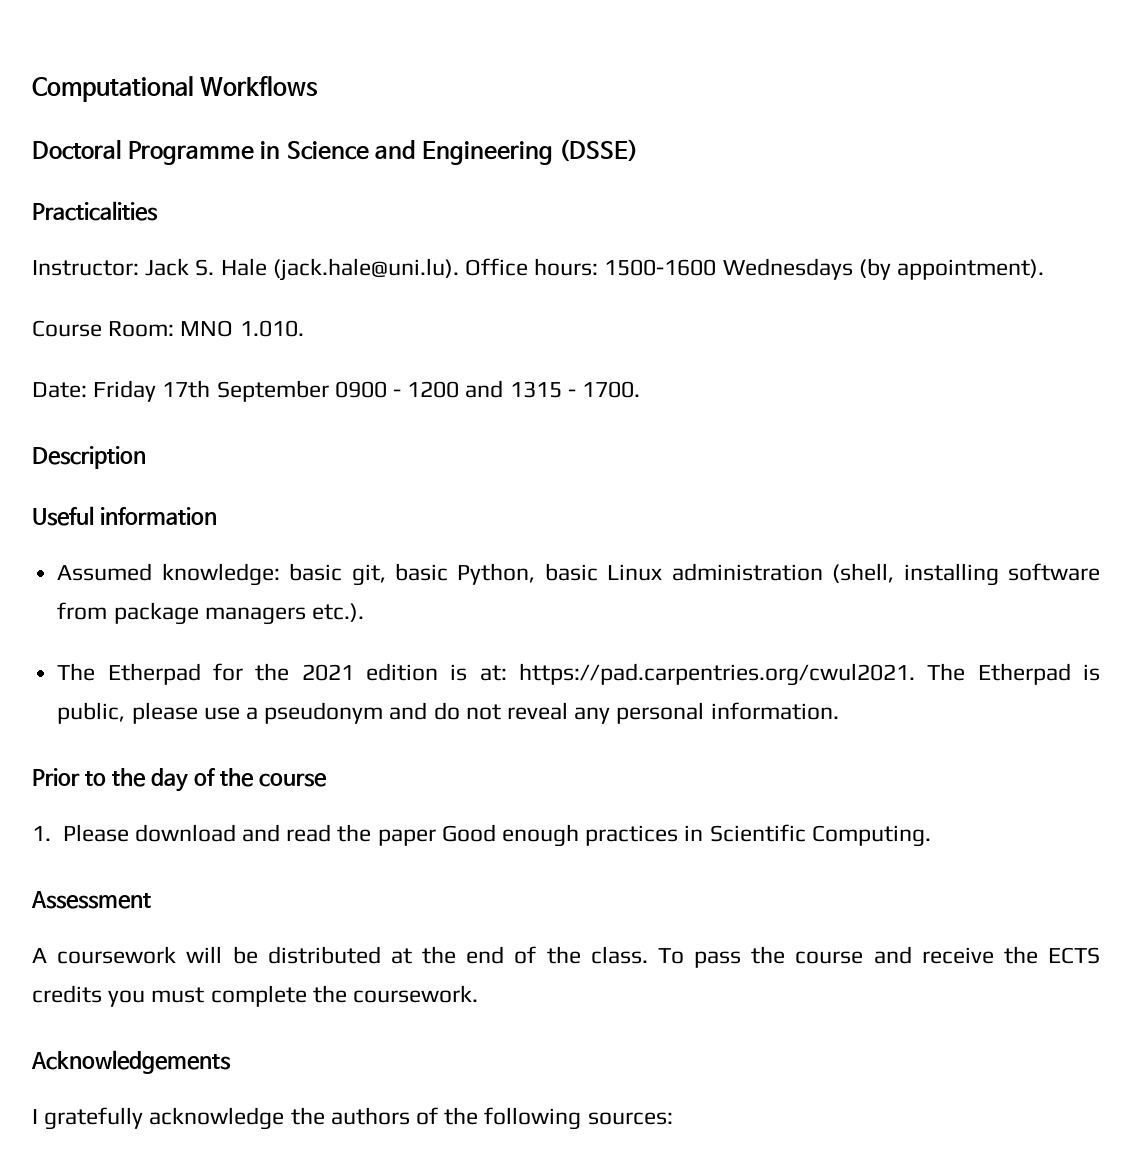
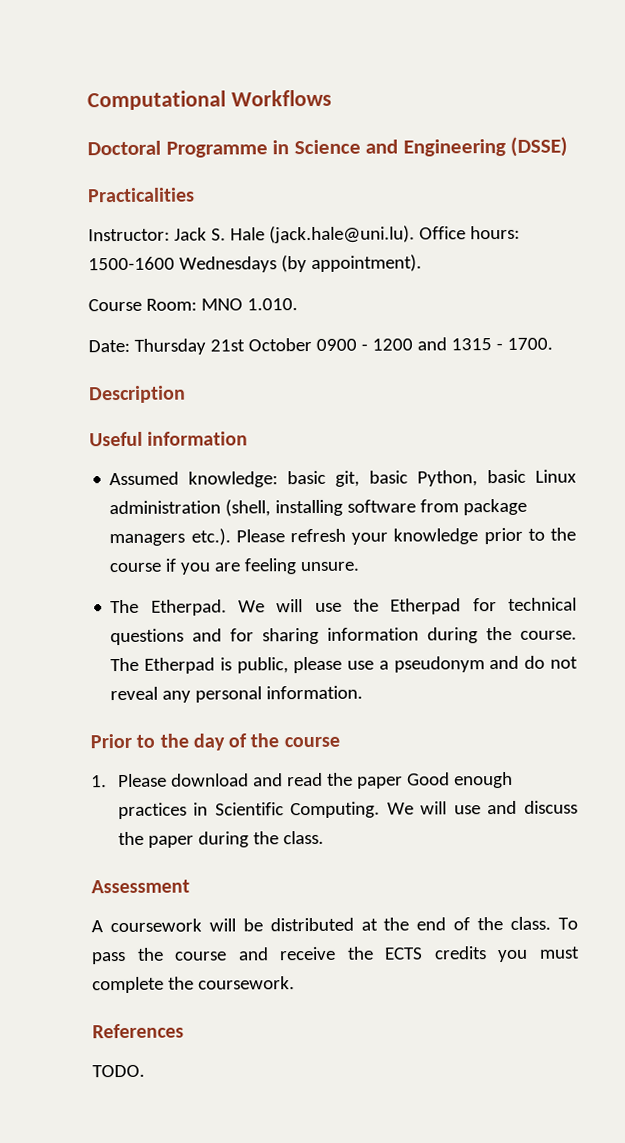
[93,380,329,402] Friday 17th September -> [133,338,312,355] Thursday 21st October
[57,663,915,686] // The Etherpad for the 2021 edition is at: https://pad.carpentries.org/cwul2021. -> [235,527,576,545] [109,558,360,575] [110,597,577,616] [110,626,577,646] Please refresh your knowledge prior to the course if you are feeling unsure. // The Etherpad. We will use the Etherpad for technical questions and for sharing information during the course.
(931, 836) none -> [386,800,578,815] [117,830,324,848] We will use and discuss the paper during the class.
[31,1050,231,1074] [32,1107,673,1130] Acknowledgements // I gratefully acknowledge the authors of the following sources: -> [92,1023,184,1039] [92,1064,145,1078] References // TODO.

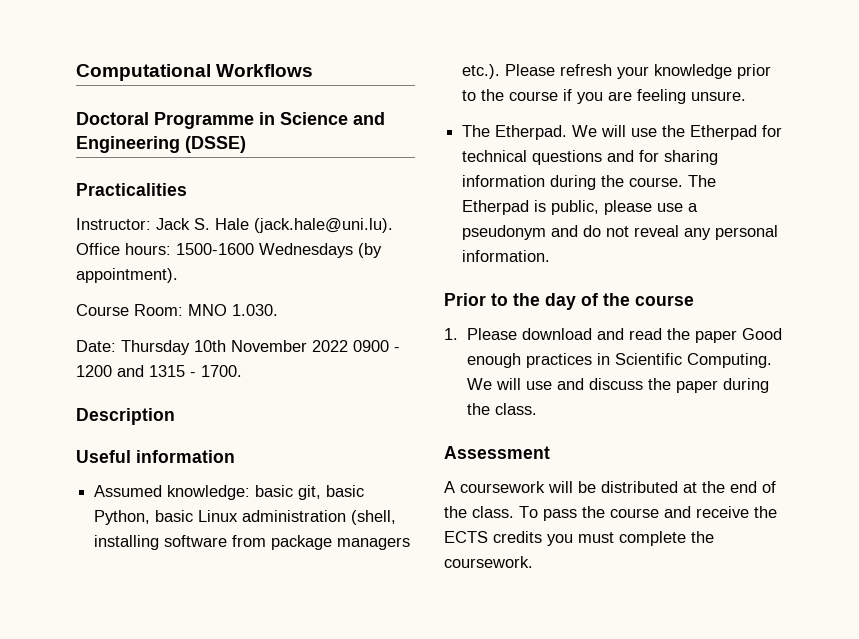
[246,298,298,311] 1.010. -> [232,304,278,316] 1.030.
[209,338,312,352] 21st October -> [194,340,348,352] 10th November 2022
[92,1023,184,1039] [92,1064,145,1078] // References // TODO. -> (533, 562) none

